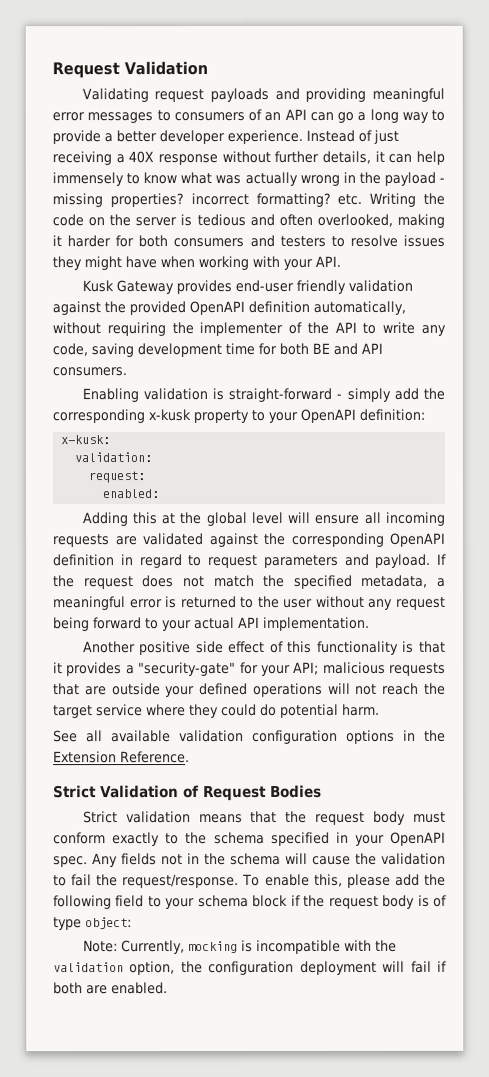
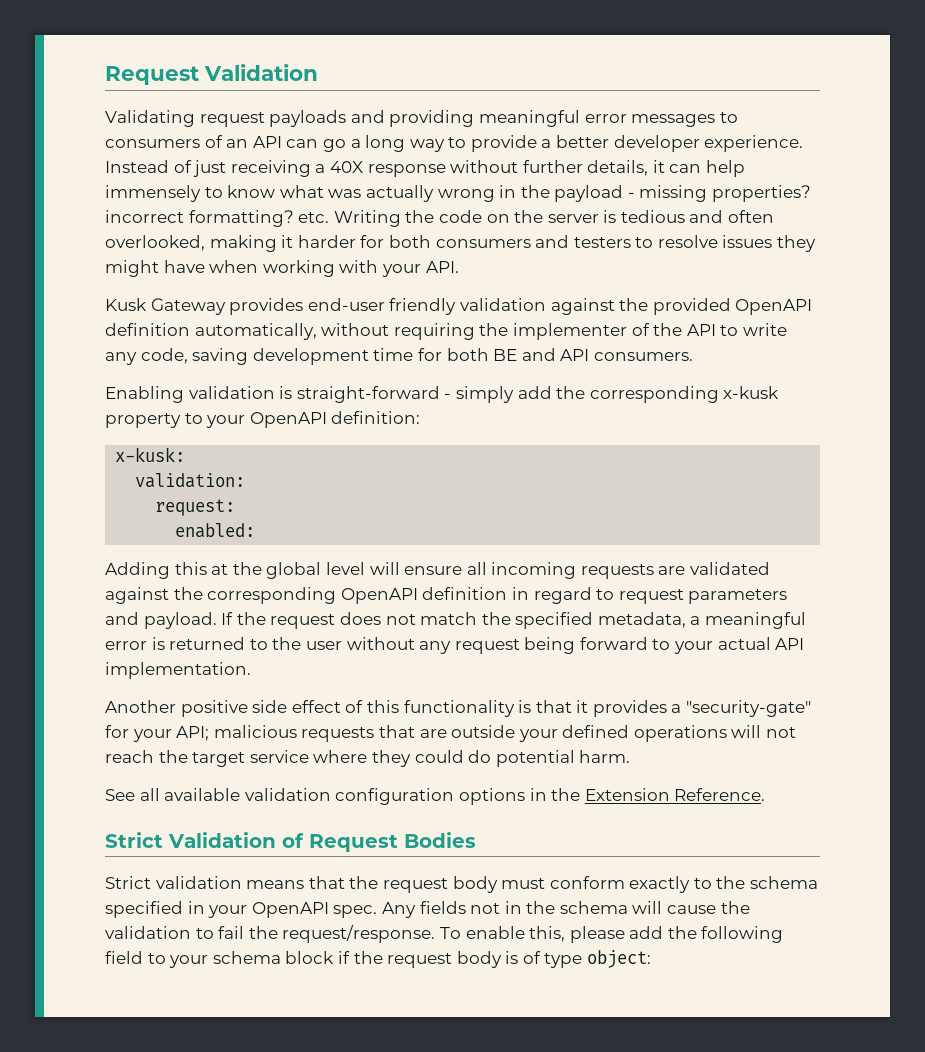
[82,939,397,955] [53,960,447,976] [53,982,168,995] // Note: Currently, mocking is incompatible with the validation option, the configuration deployment will fail if both are enabled. -> (652, 959) none

